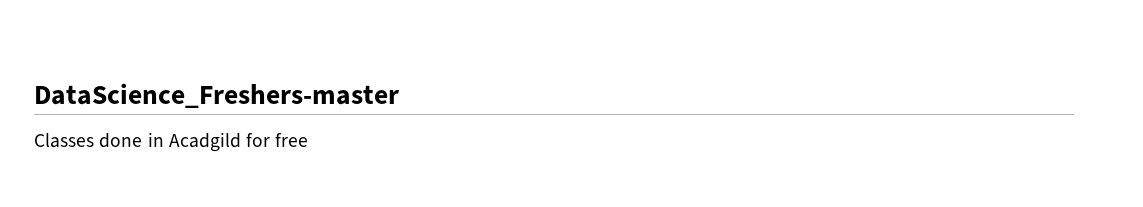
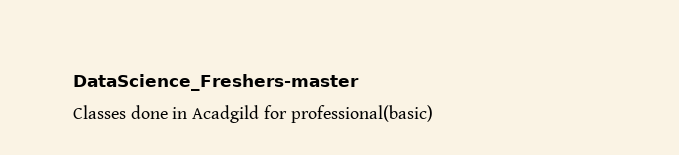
[275,133,309,147] free -> [290,105,433,123] professional(basic)

